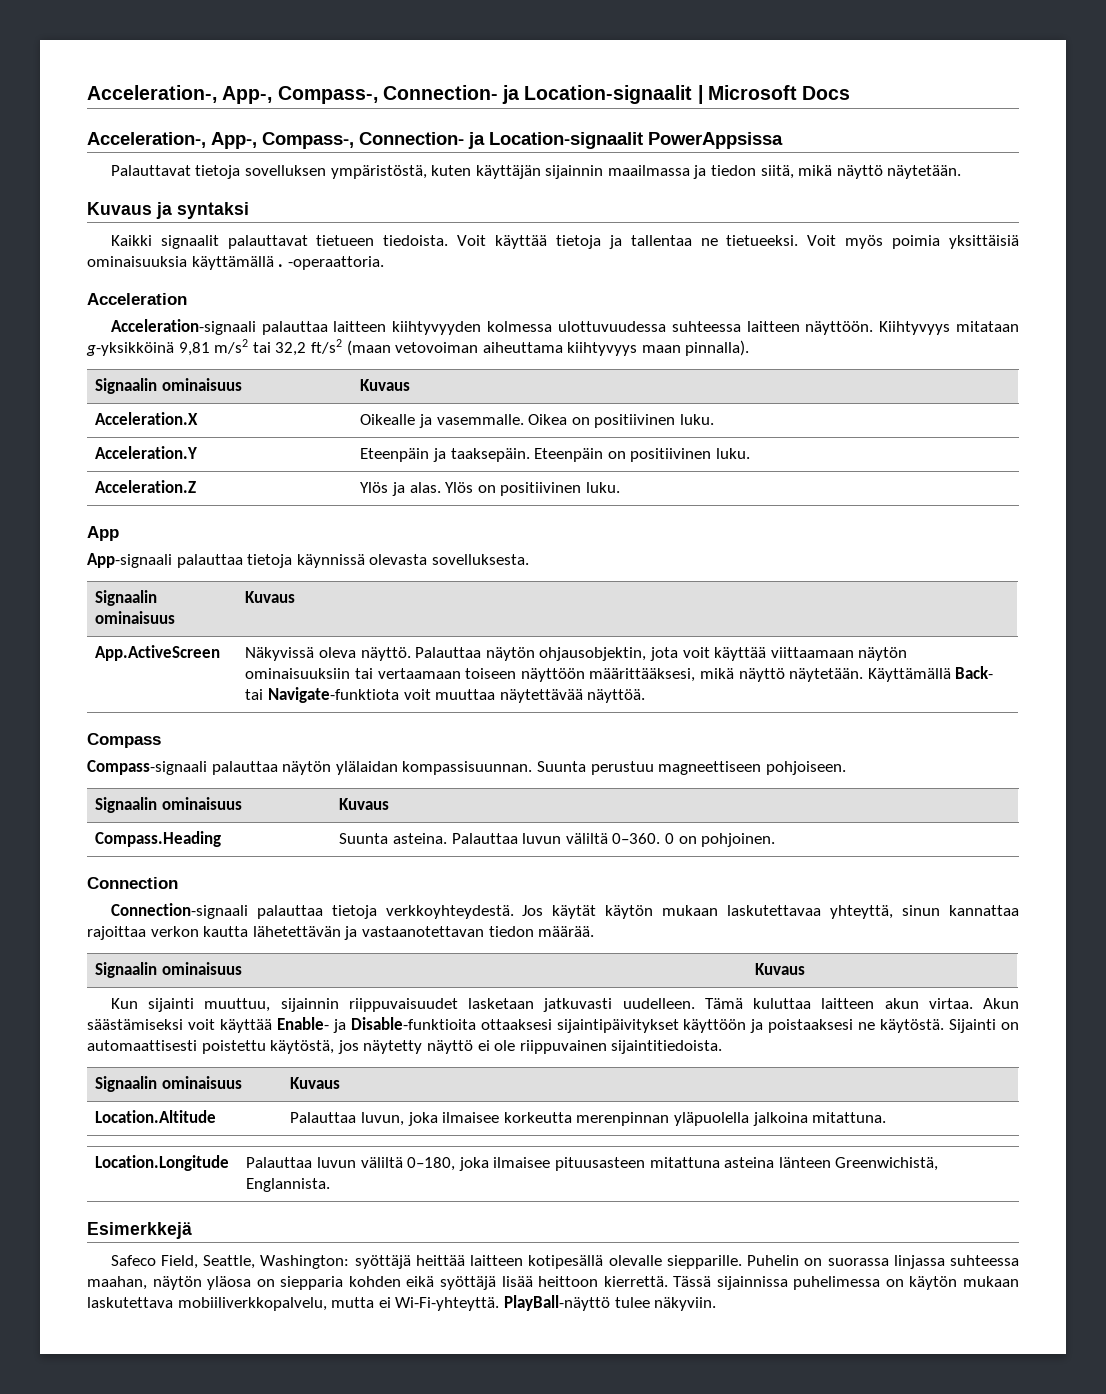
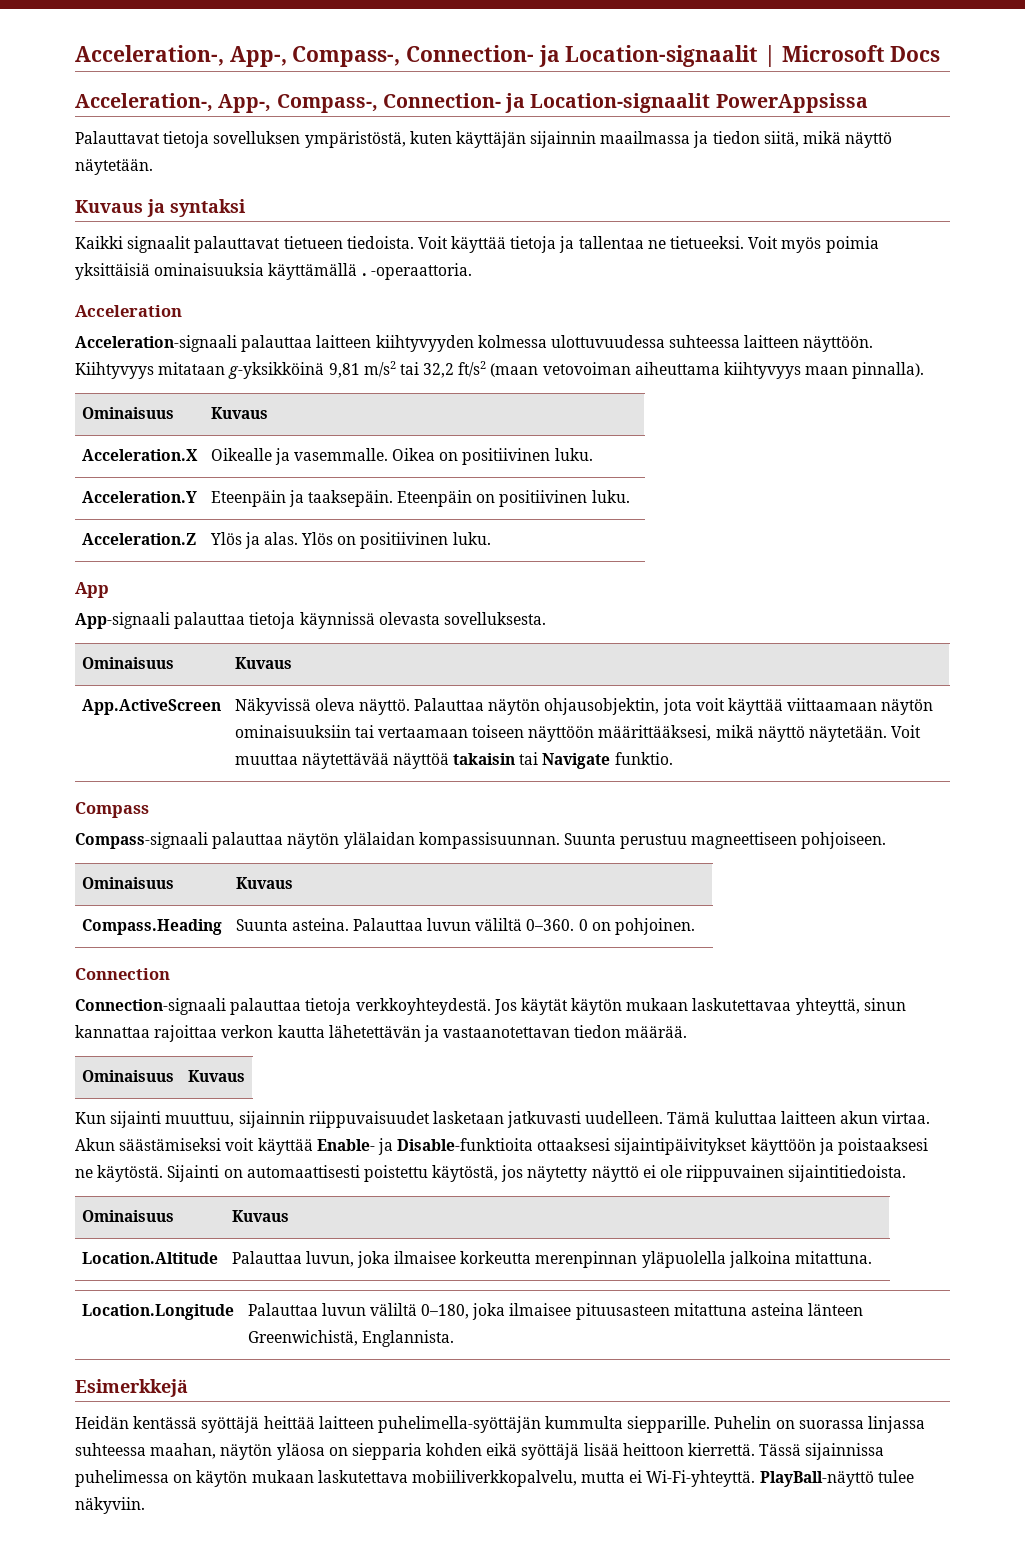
[95,378,242,394] Signaalin ominaisuus -> [81,407,174,419] Ominaisuus
[95,590,158,606] [95,611,176,624] Signaalin ominaisuus -> [81,657,174,669] Ominaisuus
[867,666,994,682] [245,687,646,703] Käyttämällä Back- tai Navigate-funktiota voit muuttaa näytettävää näyttöä. -> [891,725,922,738] [234,752,673,769] Voit muuttaa näytettävää näyttöä takaisin tai Navigate funktio.
[95,797,242,813] Signaalin ominaisuus -> [81,877,174,889] Ominaisuus
[95,962,242,978] Signaalin ominaisuus -> [81,1070,174,1082] Ominaisuus
[95,1076,242,1092] Signaalin ominaisuus -> [81,1210,174,1222] Ominaisuus
[110,1255,350,1269] Safeco Field, Seattle, Washington: -> [75,1416,198,1429] Heidän kentässä
[528,1255,662,1269] kotipesällä olevalle -> [377,1416,624,1433] puhelimella-syöttäjän kummulta

